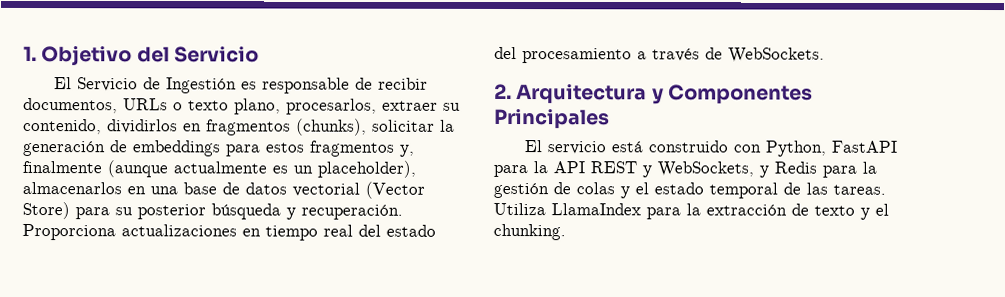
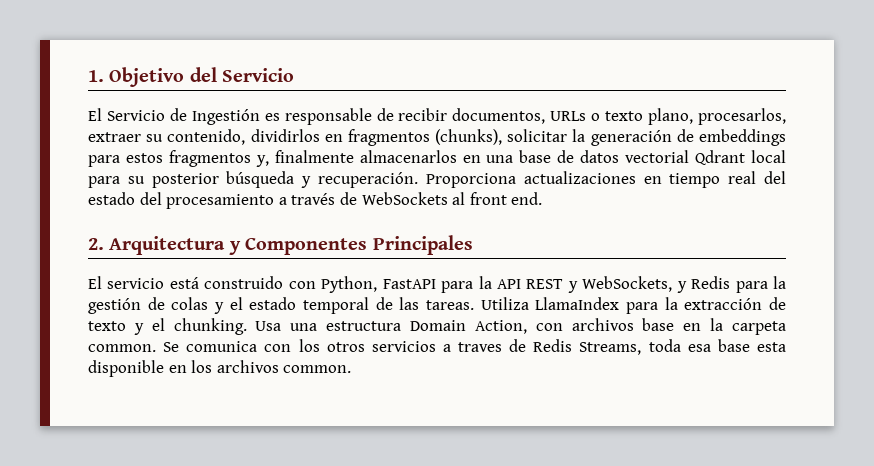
[107,160,416,178] (aunque actualmente es un placeholder), -> (354, 156) none
[365,181,425,199] [22,201,70,220] (Vector Store) -> [695,150,786,165] Qdrant local
[728,47,825,63] WebSockets. -> [361,192,543,205] WebSockets al front end.
(566, 232) none -> [255,318,786,335] [88,339,786,355] [88,360,352,377] Usa una estructura Domain Action, con archivos base en la carpeta common. Se comunica con los otros servicios a traves de Redis Streams, toda esa base esta disponible en los archivos common.

